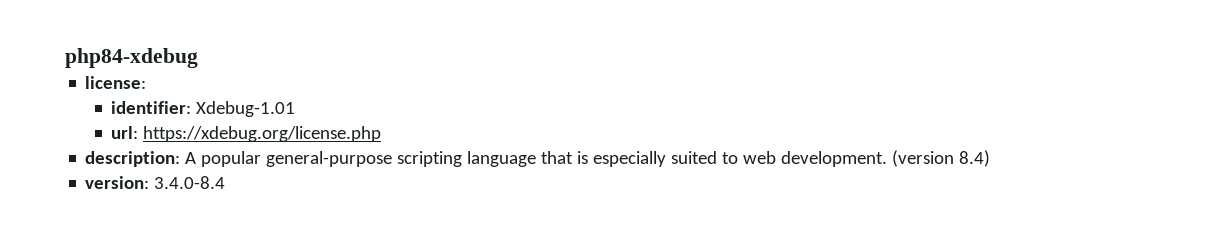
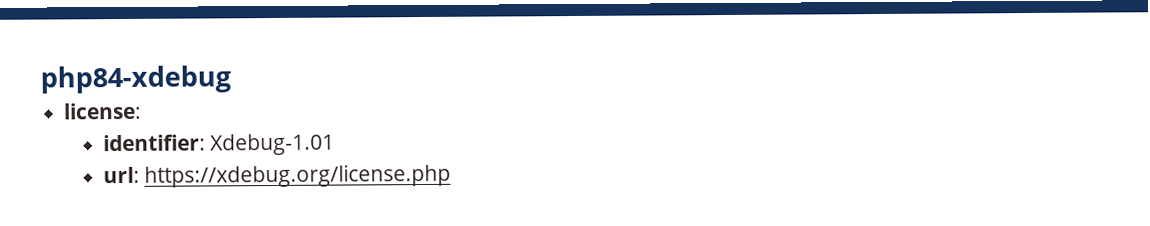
[85,150,991,167] [85,176,226,189] // description: A popular general-purpose scripting language that is especially suited to web development. (version 8.4) // version: 3.4.0-8.4 -> (452, 175) none

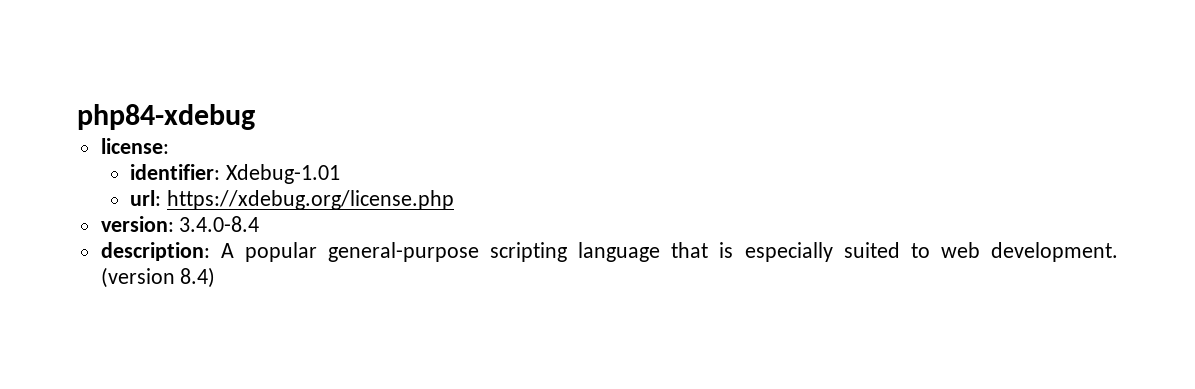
(452, 175) none -> [100,216,260,232] [100,242,1118,262] [100,267,216,288] // version: 3.4.0-8.4 // description: A popular general-purpose scripting language that is especially suited to web development. (version 8.4)

